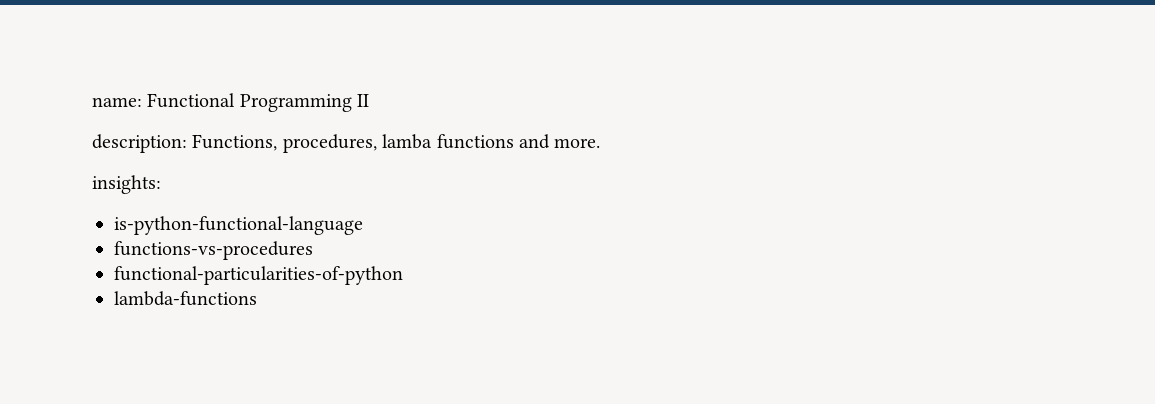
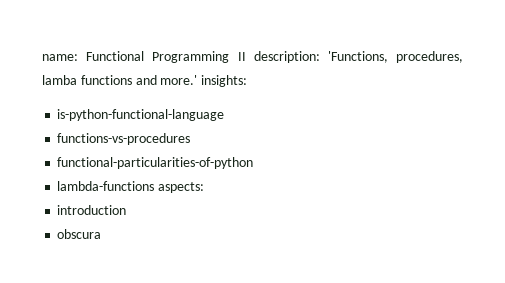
[92,134,278,153] // description: Functions, -> [253,51,388,63] description: 'Functions,
[554,138,601,148] more. // -> [160,75,198,85] more.'
(257, 298) none -> [158,182,205,193] [57,205,127,215] [57,229,102,239] aspects: // introduction // obscura

